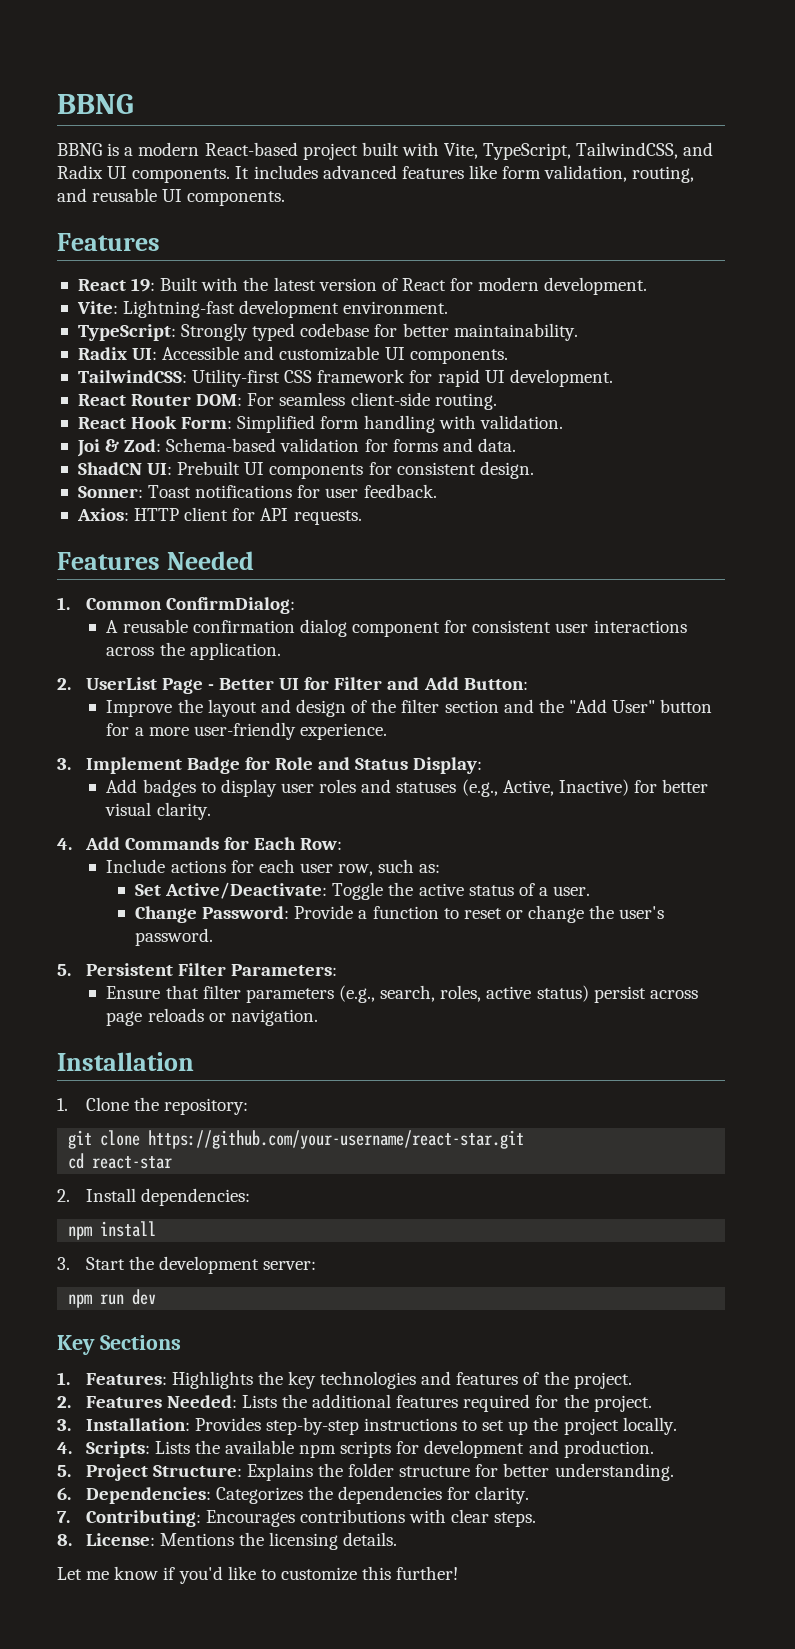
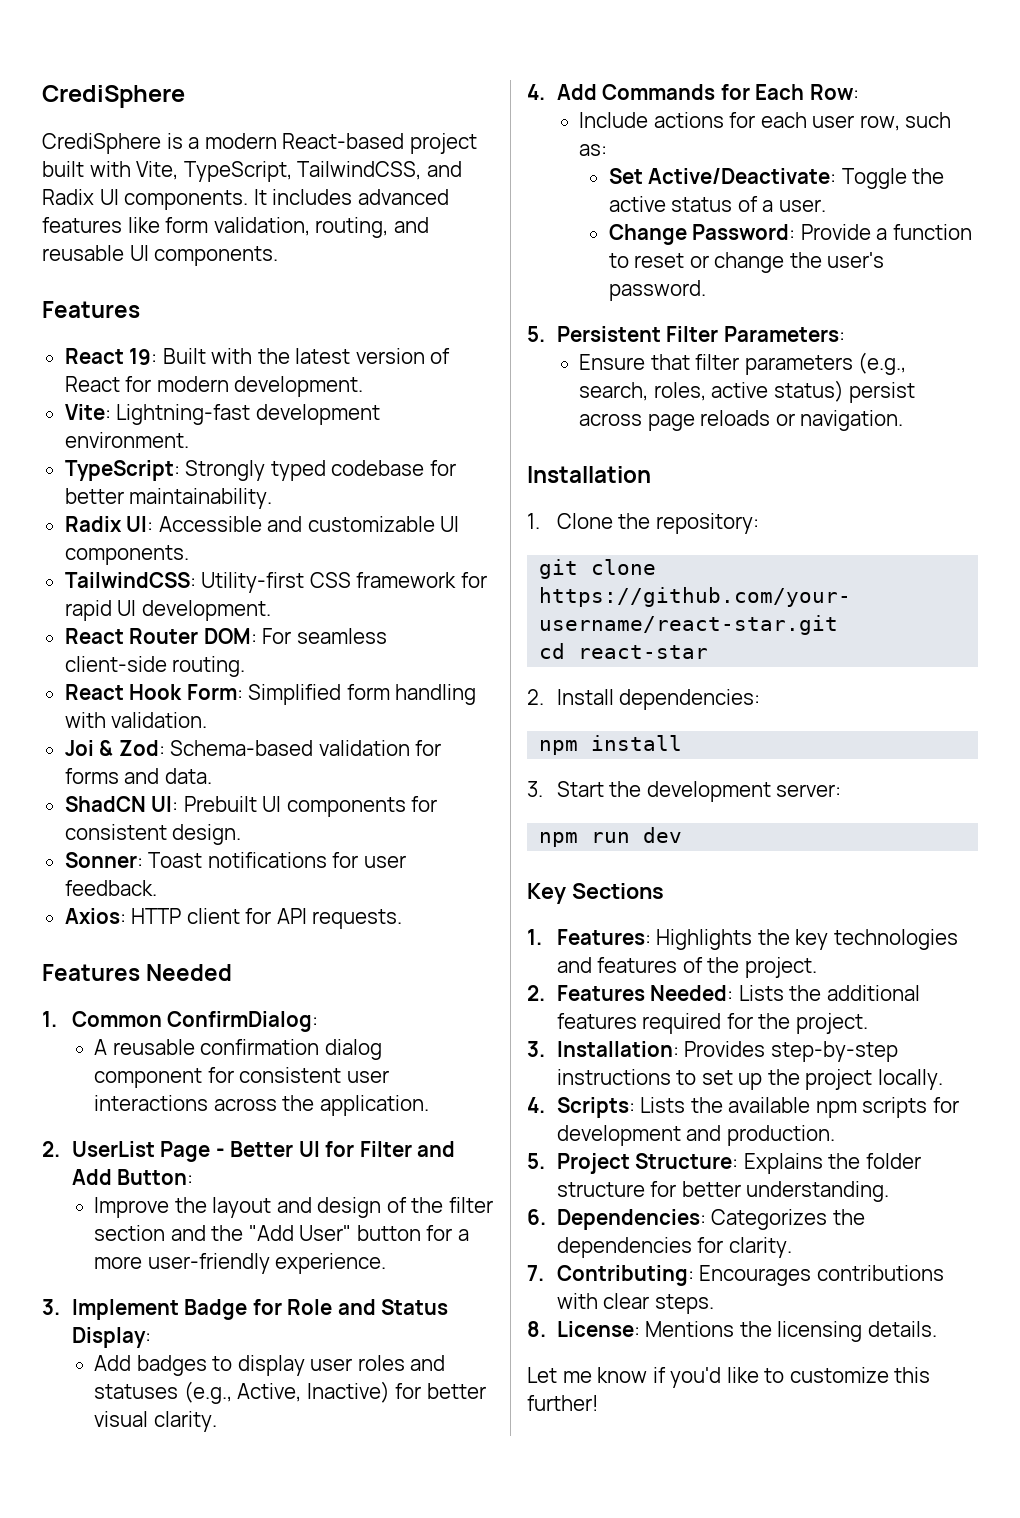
[57,94,134,114] [57,143,102,156] BBNG // BBNG -> [42,85,185,108] [42,133,161,154] CrediSphere // CrediSphere

